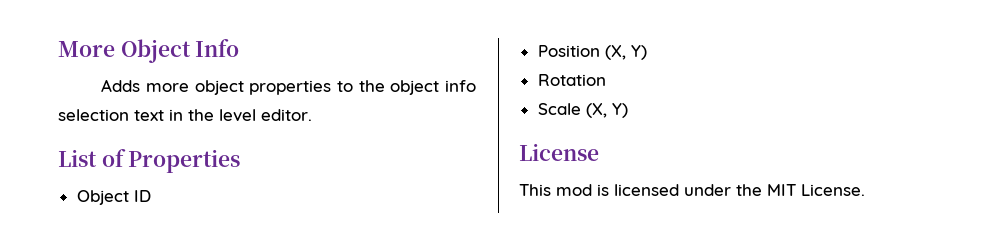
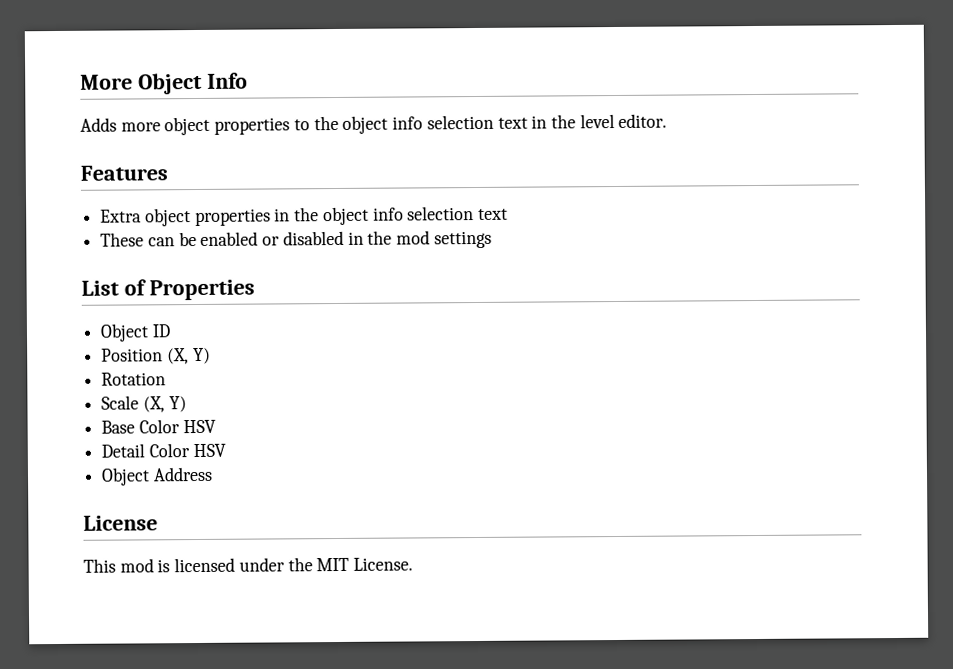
(312, 115) none -> [80,165,168,181] [100,206,509,227] [100,230,492,249] // Features // Extra object properties in the object info selection text // These can be enabled or disabled in the mod settings
(628, 110) none -> [101,419,216,434] [101,443,226,458] [101,466,213,486] // Base Color HSV // Detail Color HSV // Object Address

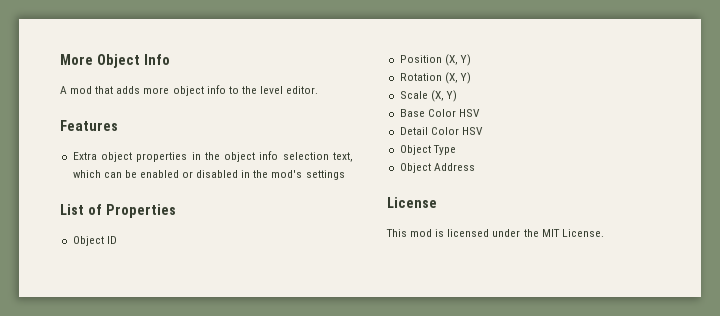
[80,117,117,132] Adds -> [60,86,141,94] A mod that adds
[214,117,291,135] properties -> [206,85,226,94] info
[342,114,576,134] object info selection text in the -> (257, 90) none
[478,208,509,220] [100,232,145,247] text // These -> [332,152,353,162] [72,170,101,178] text, which
[396,230,431,245] mod -> [271,170,303,178] mod's
(167, 379) none -> [444,72,471,84] (X, Y)
(226, 450) none -> [399,145,456,155] // Object Type

